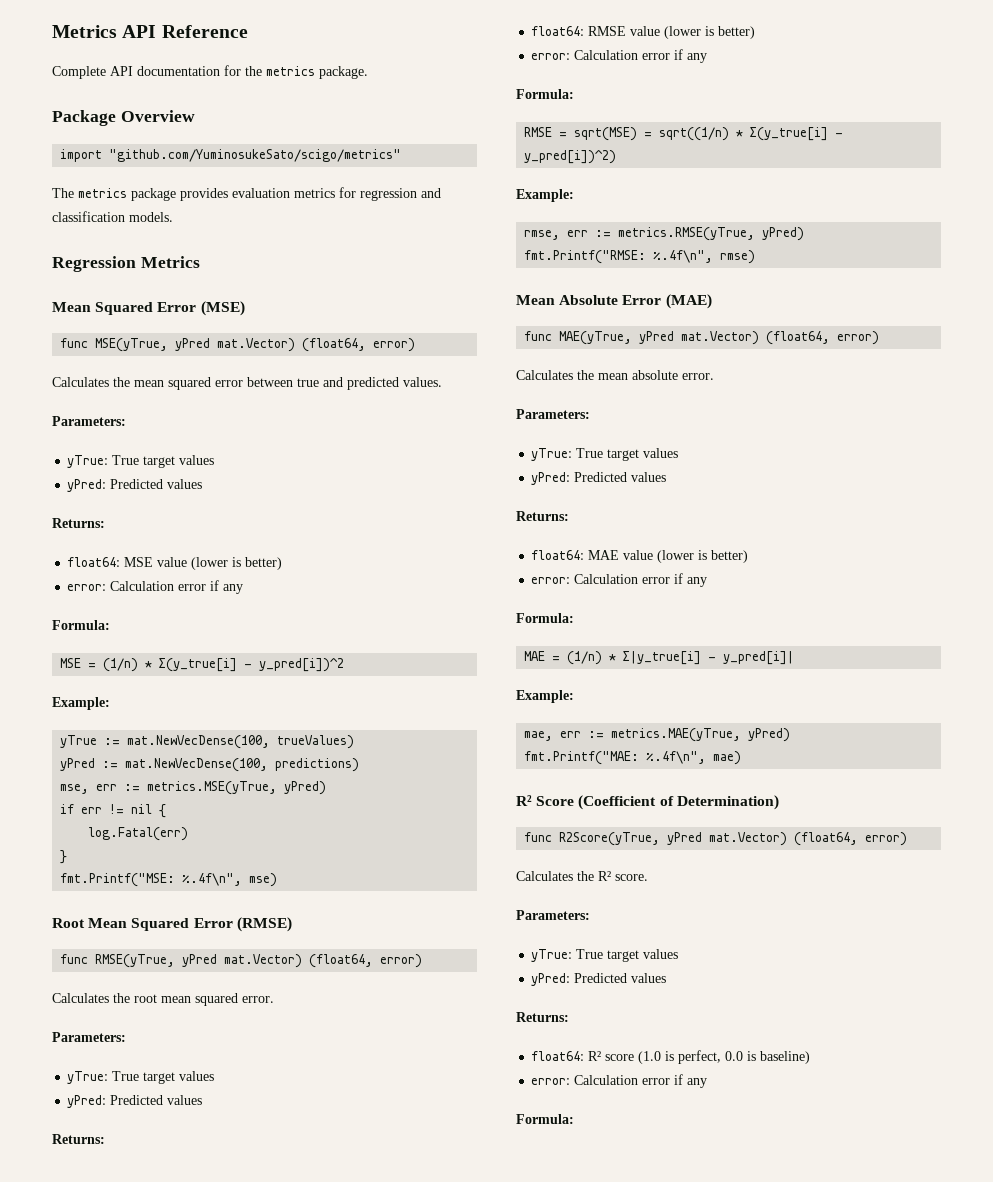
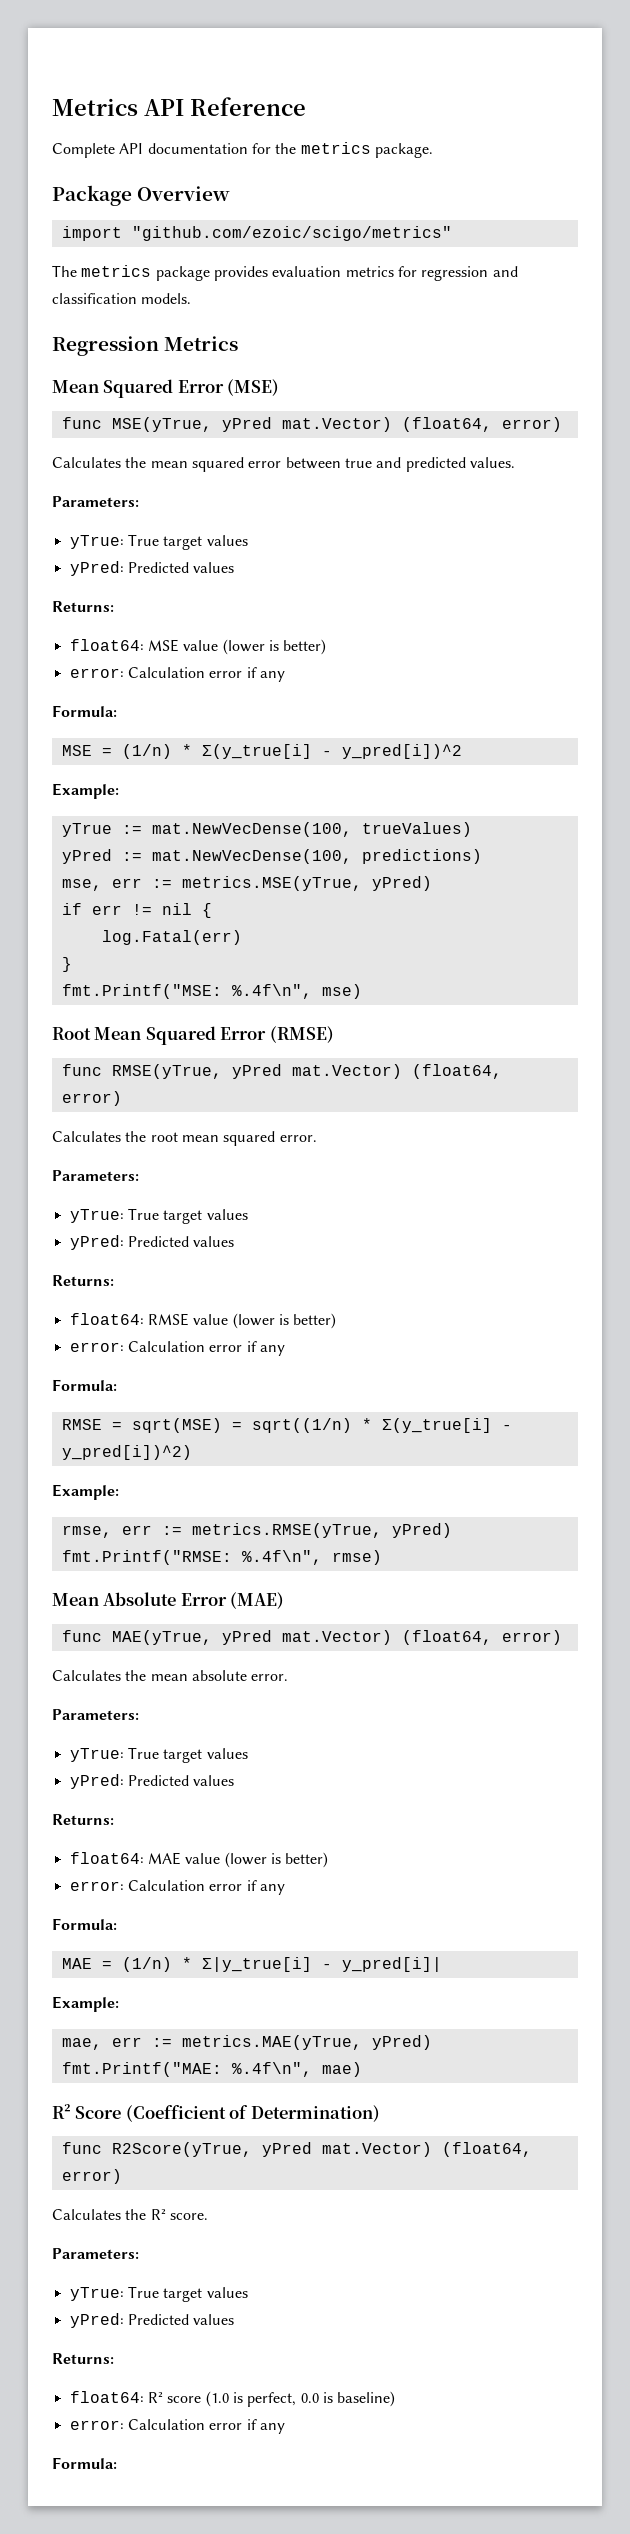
[109,149,402,162] "github.com/YuminosukeSato/scigo/metrics" -> [131,226,452,241] "github.com/ezoic/scigo/metrics"

